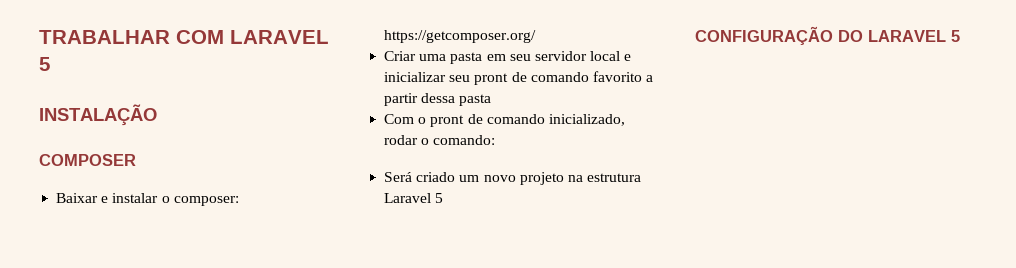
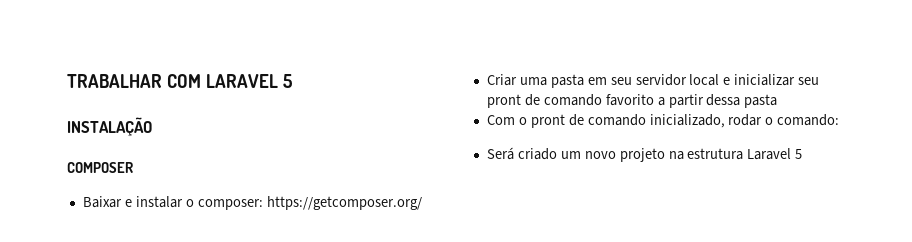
[695,26,960,45] // CONFIGURAÇÃO DO LARAVEL 5 -> (803, 154) none

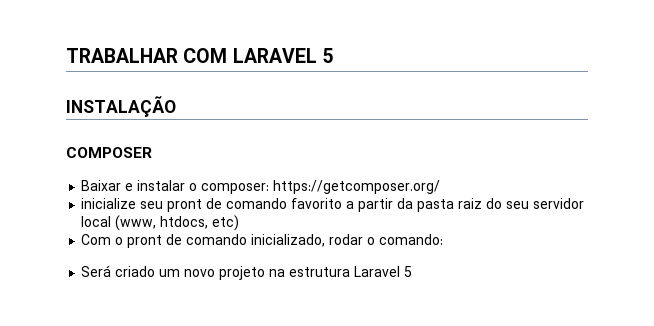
[486,74,796,88] Criar uma pasta em seu servidor local e inicializar -> [81,198,137,209] inicialize
[706,94,778,108] dessa pasta -> [397,198,585,212] [81,215,240,231] da pasta raiz do seu servidor local (www, htdocs, etc)

